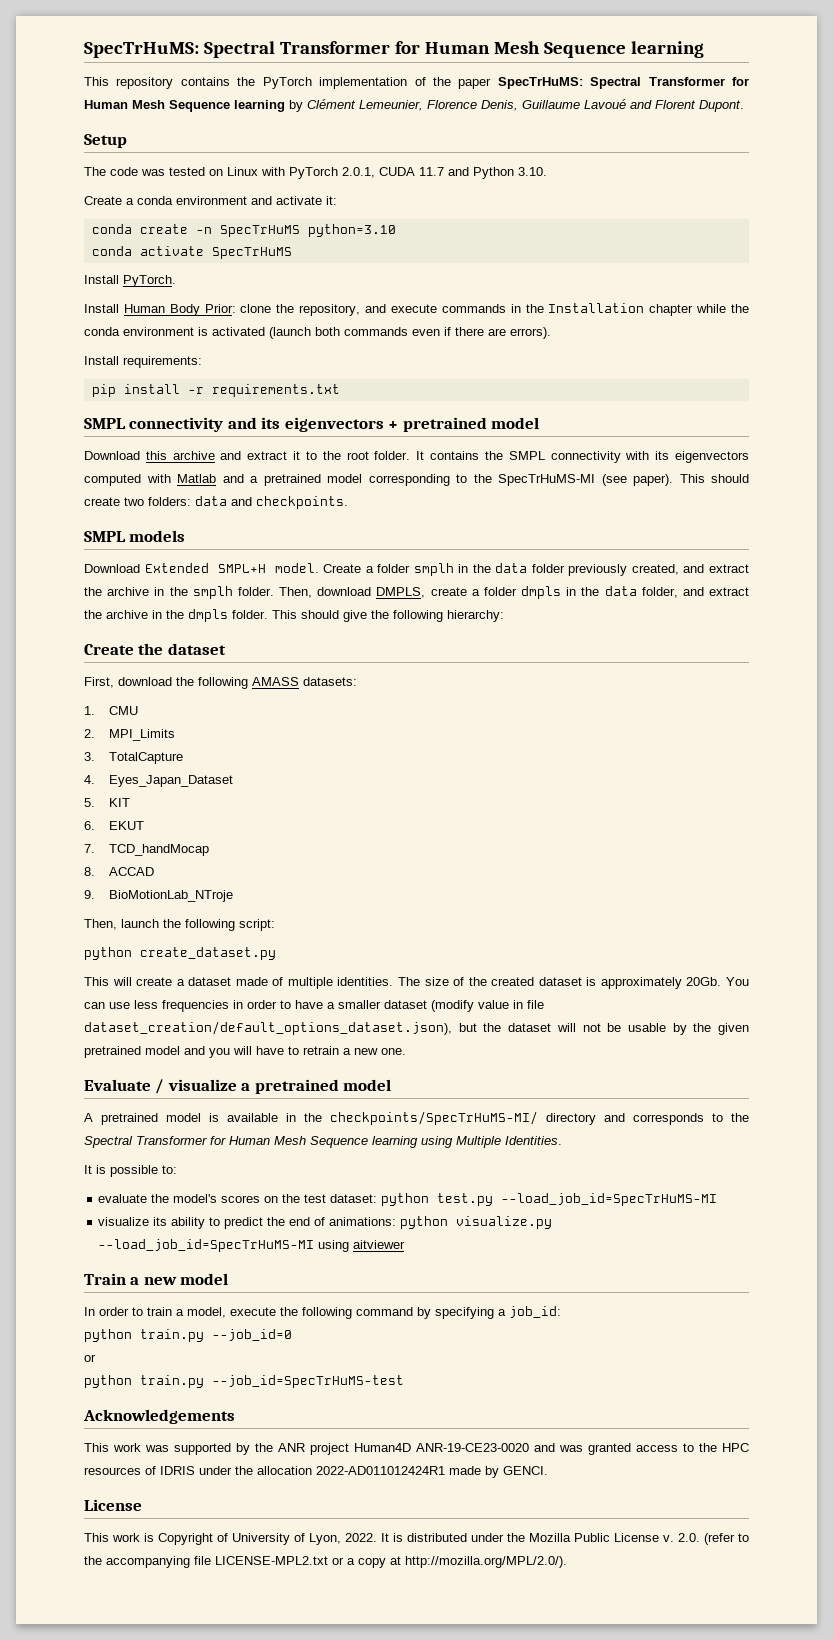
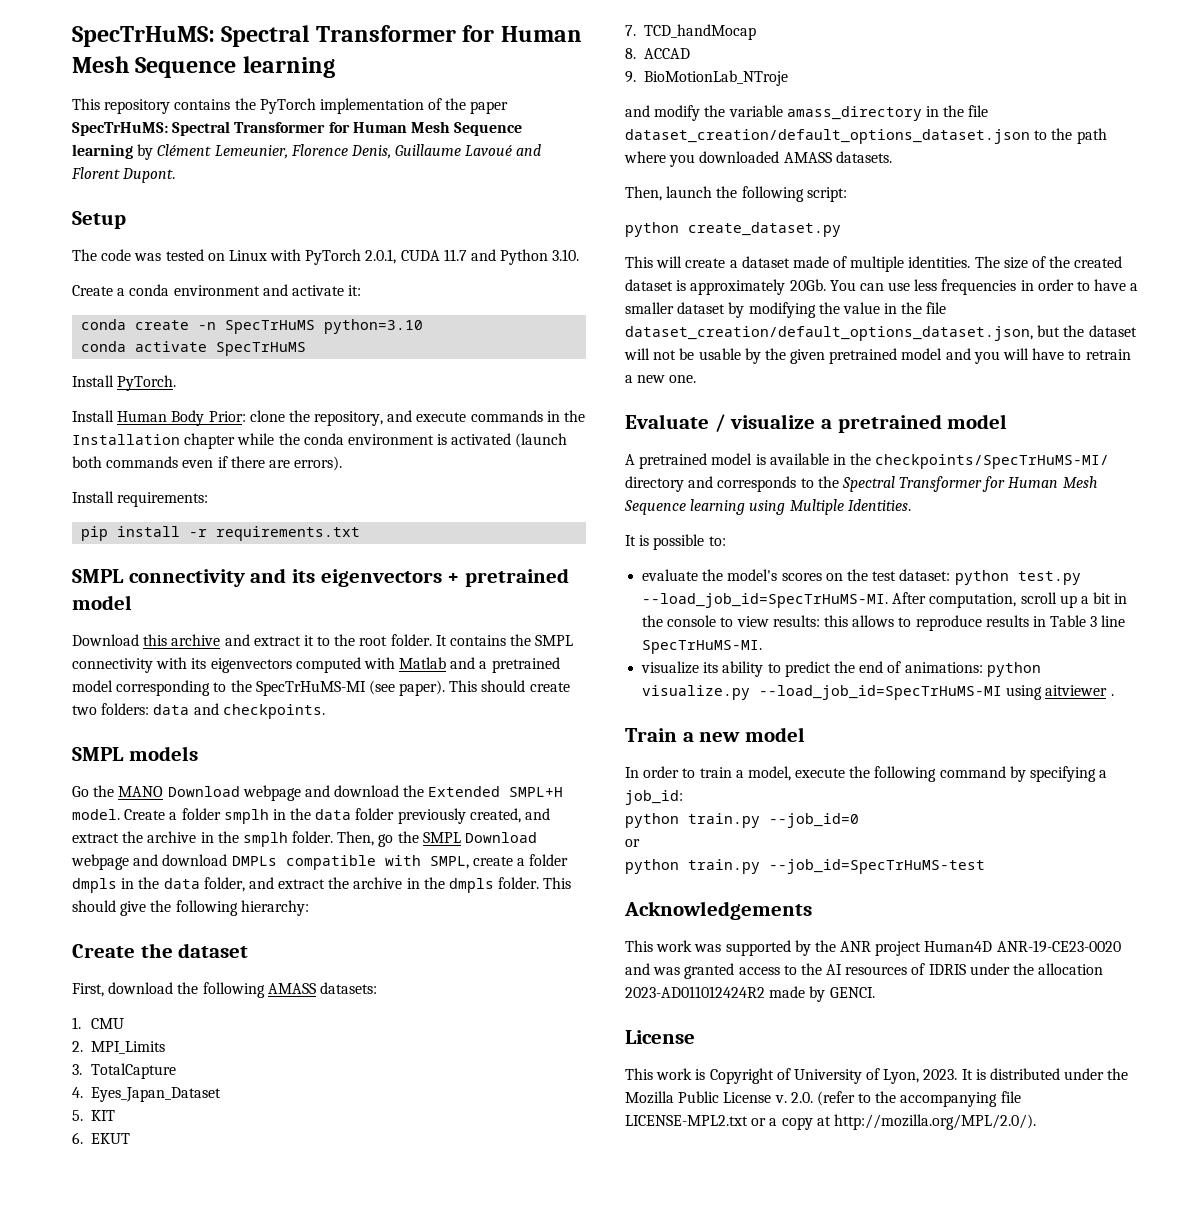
[84,564,140,573] Download -> [72,785,425,801] Go the MANO Download webpage and download the
[317,587,426,598] download DMPLS, -> [378,831,538,847] [71,854,469,870] go the SMPL Download webpage and download DMPLs compatible with SMPL,
(233, 896) none -> [625,105,989,121] [625,128,1107,144] [624,151,892,167] // and modify the variable amass_directory in the file dataset_creation/default_options_dataset.json to the path where you downloaded AMASS datasets.
[431,1000,544,1012] [84,1021,452,1035] (modify value in file dataset_creation/default_options_dataset.json), -> [728,302,947,318] [625,326,1033,341] by modifying the value in the file dataset_creation/default_options_dataset.json,
[501,1193,718,1206] --load_job_id=SpecTrHuMS-MI -> [642,592,1128,608] [642,615,1126,631] [642,640,763,654] --load_job_id=SpecTrHuMS-MI. After computation, scroll up a bit in the console to view results: this allows to reproduce results in Table 3 line SpecTrHuMS-MI.
(406, 1244) none -> [1110,694,1114,696] .
[722,1443,749,1452] HPC -> [826,964,843,975] AI
[316,1466,445,1475] 2022-AD011012424R1 -> [625,986,765,998] 2023-AD011012424R2
[345,1533,377,1542] 2022. -> [923,1069,958,1080] 2023.

